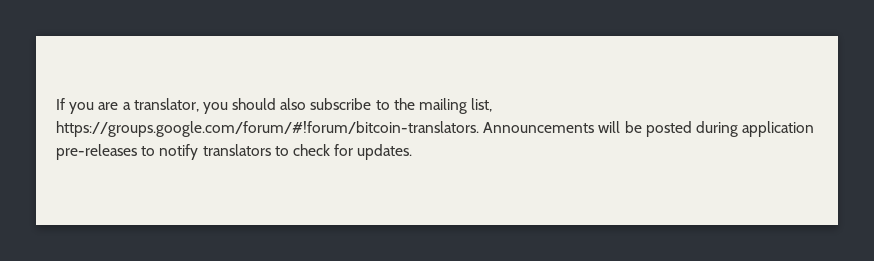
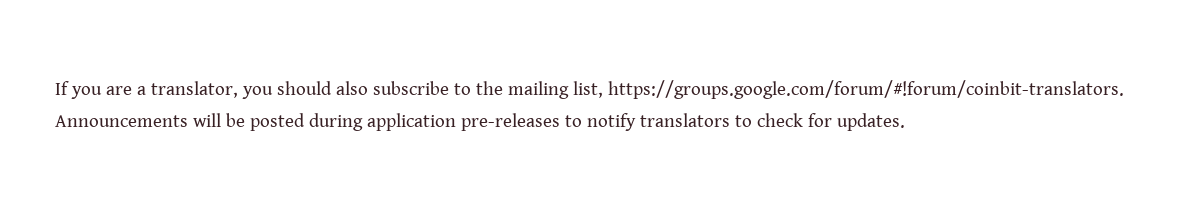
[56,121,479,137] https://groups.google.com/forum/#!forum/bitcoin-translators. -> [607,80,1124,99] https://groups.google.com/forum/#!forum/coinbit-translators.

